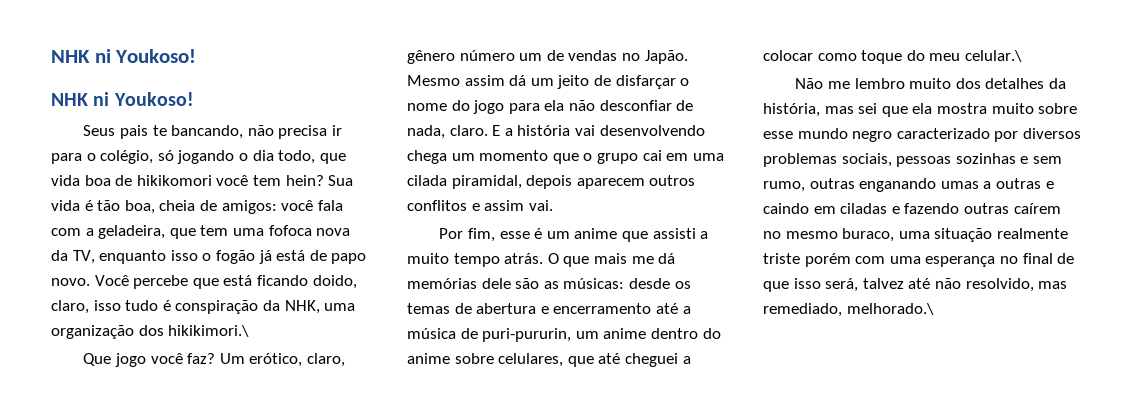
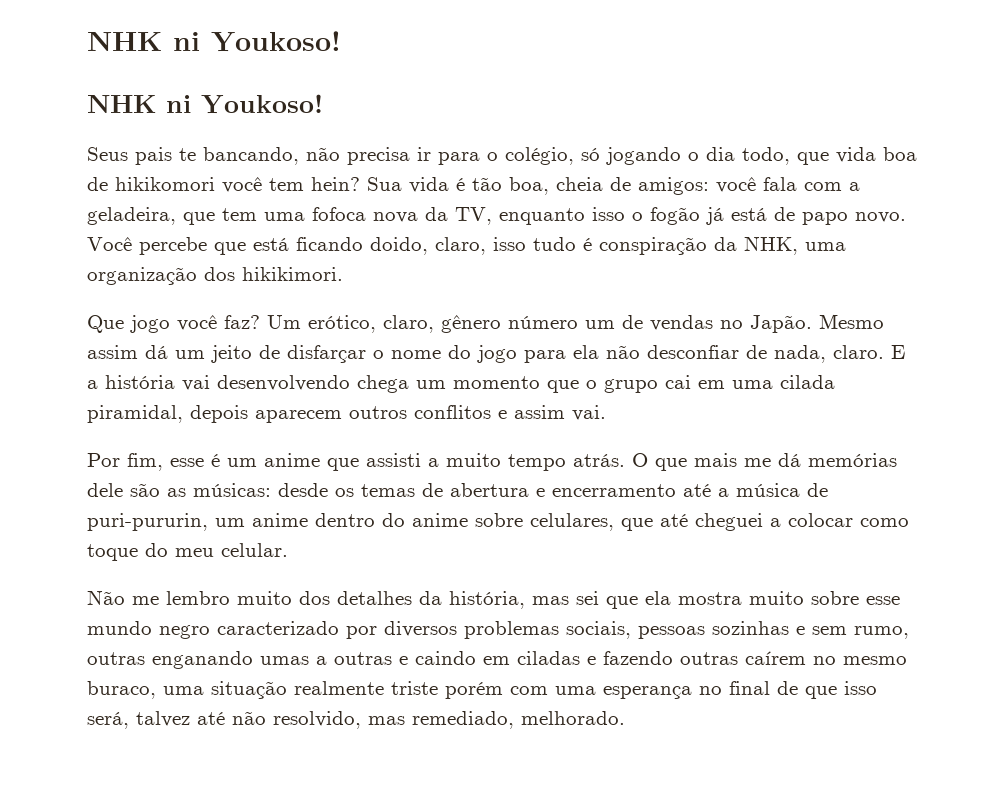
[168,325,250,337] hikikimori.\ -> [242,267,343,281] hikikimori.
[964,50,1022,62] celular.\ -> [221,543,288,557] celular.
[846,303,934,315] melhorado.\ -> [521,711,625,725] melhorado.

